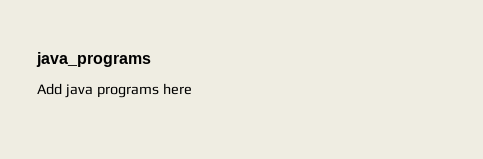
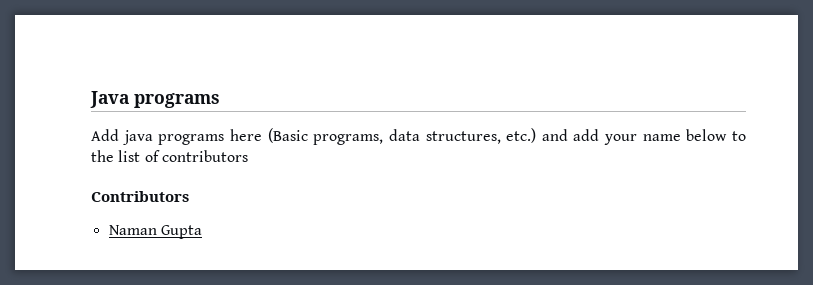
[36,52,151,67] java_programs -> [90,91,220,108] Java programs
(192, 89) none -> [267,128,746,145] [91,150,248,162] [91,191,189,202] [108,225,202,239] (Basic programs, data structures, etc.) and add your name below to the list of contributors // Contributors // Naman Gupta

